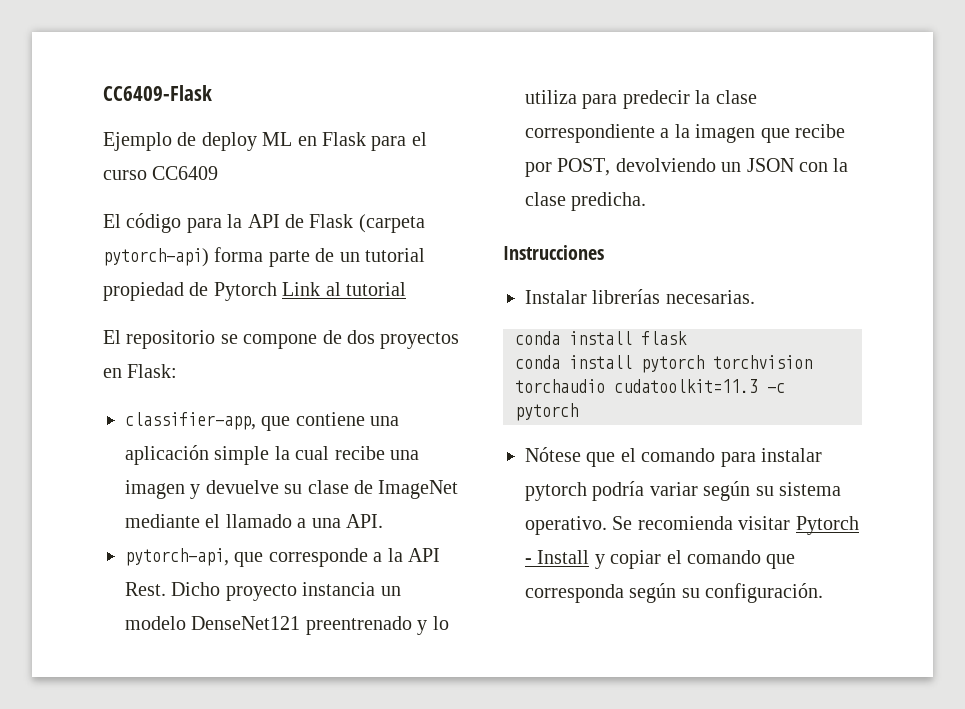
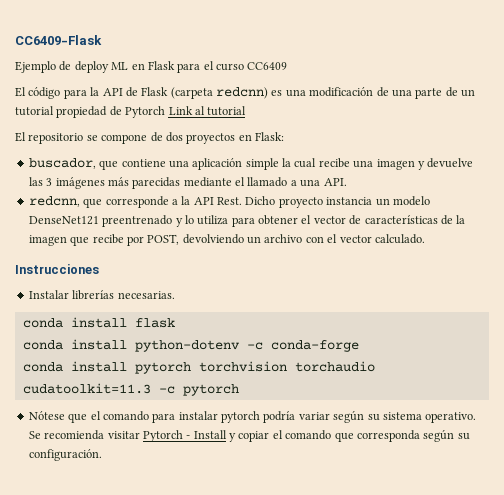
[103,247,264,267] pytorch-api) forma -> [216,87,412,99] redcnn) es una modificación de una
[125,412,256,430] classifier-app, -> [28,158,96,169] buscador,
[284,480,459,499] su clase de ImageNet -> [28,177,181,189] las 3 imágenes más parecidas
[125,548,229,566] pytorch-api, -> [28,196,80,207] redcnn,
[622,90,757,109] [525,124,670,143] predecir la clase correspondiente a -> [258,215,453,225] obtener el vector de características de
[746,158,849,172] [525,192,647,211] JSON con la clase predicha. -> [264,234,425,244] archivo con el vector calculado.
(687, 338) none -> [22,339,359,352] // conda install python-dotenv -c conda-forge

